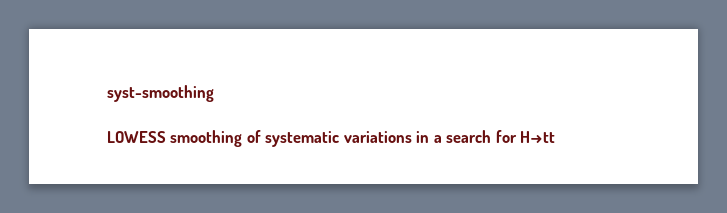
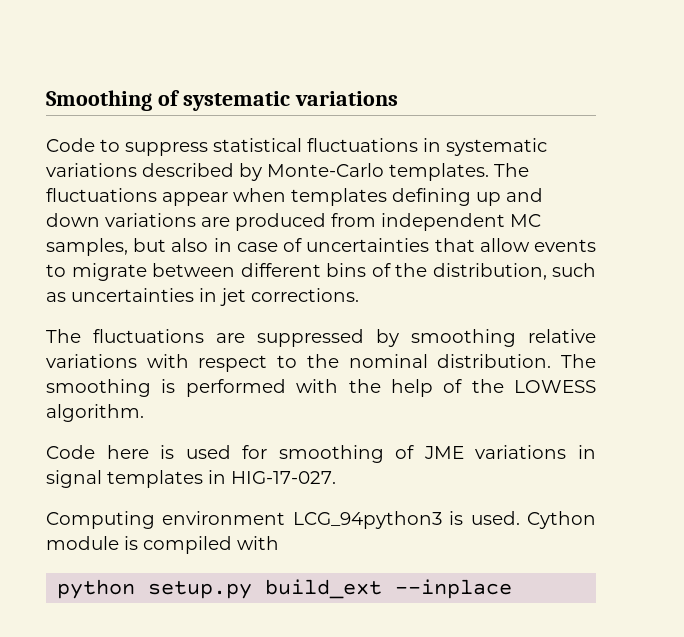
[107,85,214,102] [107,130,243,147] syst-smoothing // LOWESS smoothing -> [46,90,152,111] Smoothing
[416,130,556,143] in a search for H→tt -> [46,138,547,156] [46,163,529,181] [46,188,543,206] [46,213,541,231] [46,238,596,256] [46,263,596,281] [46,288,359,306] [46,329,596,347] [46,354,596,372] [46,379,596,397] [46,404,144,422] [46,445,596,463] [46,470,336,488] [46,511,596,529] [46,536,279,554] [57,579,513,599] // Code to suppress statistical fluctuations in systematic variations described by Monte-Carlo templates. The fluctuations appear when templates defining up and down variations are produced from independent MC samples, but also in case of uncertainties that allow events to migrate between different bins of the distribution, such as uncertainties in jet corrections. // The fluctuations are suppressed by smoothing relative variations with respect to the nominal distribution. The smoothing is performed with the help of the LOWESS algorithm. // Code here is used for smoothing of JME variations in signal templates in HIG-17-027. // Computing environment LCG_94python3 is used. Cython module is compiled with // python setup.py build_ext --inplace

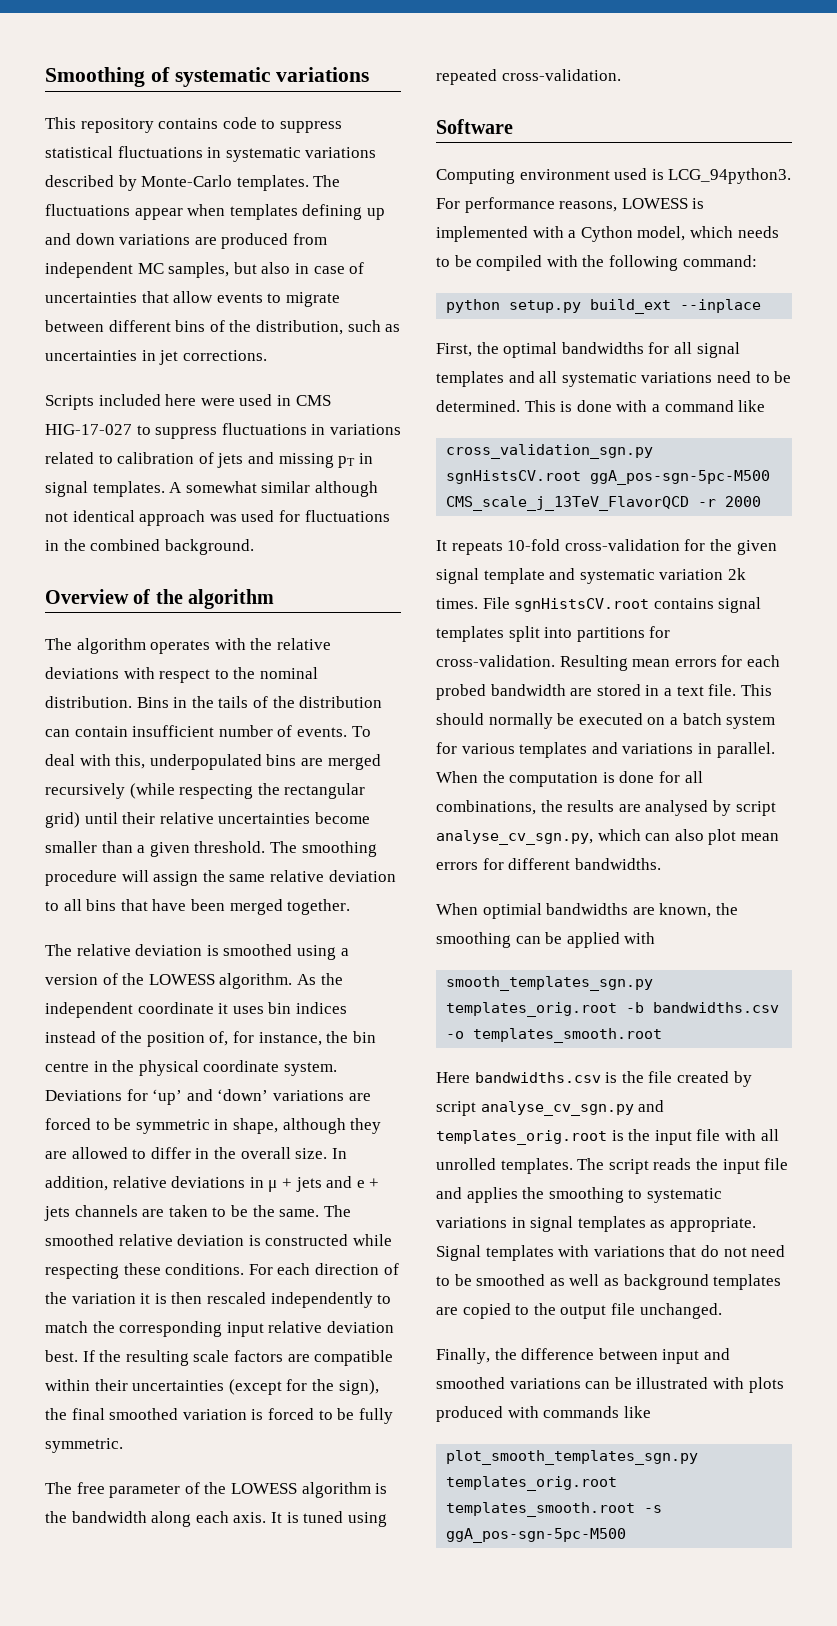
[46,138,95,152] Code -> [45,117,257,133] This repository contains code
[46,329,596,347] [46,354,137,368] The fluctuations are suppressed by smoothing relative variations -> [45,394,331,410] [45,423,401,439] [45,452,373,468] [45,481,378,497] [45,510,390,526] [45,539,254,555] [45,589,275,609] [45,638,331,654] [45,667,119,679] Scripts included here were used in CMS HIG-17-027 to suppress fluctuations in variations related to calibration of jets and missing pT in signal templates. A somewhat similar although not identical approach was used for fluctuations in the combined background. // Overview of the algorithm // The algorithm operates with the relative deviations
[561,354,596,368] [46,379,596,397] [46,404,144,422] [46,445,596,463] [46,470,336,488] [46,511,596,529] [46,536,138,550] The smoothing is performed with the help of the LOWESS algorithm. // Code here is used for smoothing of JME variations in signal templates in HIG-17-027. // Computing environment LCG_94python3 is used. Cython module is -> [136,696,383,708] [45,725,371,737] [45,754,381,770] [45,783,366,799] [45,812,370,828] [45,841,377,857] [45,870,396,886] [45,899,351,915] [45,944,349,960] [45,973,343,989] [45,1002,347,1018] [45,1031,376,1047] [45,1060,337,1076] [45,1089,371,1105] [45,1118,382,1134] [45,1147,347,1159] [45,1176,380,1192] [44,1205,351,1221] [45,1234,392,1246] [45,1263,399,1279] [45,1292,392,1308] [45,1321,394,1337] [45,1350,394,1366] [45,1379,379,1395] [45,1408,393,1424] [45,1438,123,1453] [45,1482,388,1498] [45,1511,387,1527] [436,69,621,85] [436,119,513,134] [436,168,792,184] [436,197,705,213] [436,226,779,242] [436,255,472,267] Bins in the tails of the distribution can contain insufficient number of events. To deal with this, underpopulated bins are merged recursively (while respecting the rectangular grid) until their relative uncertainties become smaller than a given threshold. The smoothing procedure will assign the same relative deviation to all bins that have been merged together. // The relative deviation is smoothed using a version of the LOWESS algorithm. As the independent coordinate it uses bin indices instead of the position of, for instance, the bin centre in the physical coordinate system. Deviations for ‘up’ and ‘down’ variations are forced to be symmetric in shape, although they are allowed to differ in the overall size. In addition, relative deviations in μ + jets and e + jets channels are taken to be the same. The smoothed relative deviation is constructed while respecting these conditions. For each direction of the variation it is then rescaled independently to match the corresponding input relative deviation best. If the resulting scale factors are compatible within their uncertainties (except for the sign), the final smoothed variation is forced to be fully symmetric. // The free parameter of the LOWESS algorithm is the bandwidth along each axis. It is tuned using repeated cross-validation. // Software // Computing environment used is LCG_94python3. For performance reasons, LOWESS is implemented with a Cython model, which needs to be
(279, 543) none -> [582,255,757,271] the following command:
(513, 589) none -> [436,342,740,358] [436,371,792,387] [436,400,766,412] [446,444,654,459] [446,470,771,485] [446,496,762,511] [436,539,777,555] [436,568,746,584] [436,597,762,613] [436,626,671,642] [436,655,780,671] [436,684,772,700] [436,713,776,729] [436,742,775,758] [436,771,703,787] [436,800,776,816] [436,829,779,845] [436,858,661,870] [436,903,738,919] [436,932,656,948] [446,976,654,991] [446,1002,780,1017] [446,1028,663,1043] [436,1071,752,1087] [436,1100,665,1116] [436,1129,779,1145] [436,1158,789,1174] [436,1187,722,1203] [436,1216,756,1232] [436,1245,786,1261] [436,1274,782,1290] [436,1303,722,1319] [436,1348,730,1364] [436,1377,784,1393] [436,1406,651,1422] [446,1450,699,1465] [446,1476,618,1491] [446,1502,663,1517] [446,1528,627,1543] // First, the optimal bandwidths for all signal templates and all systematic variations need to be determined. This is done with a command like // cross_validation_sgn.py sgnHistsCV.root ggA_pos-sgn-5pc-M500 CMS_scale_j_13TeV_FlavorQCD -r 2000 // It repeats 10-fold cross-validation for the given signal template and systematic variation 2k times. File sgnHistsCV.root contains signal templates split into partitions for cross-validation. Resulting mean errors for each probed bandwidth are stored in a text file. This should normally be executed on a batch system for various templates and variations in parallel. When the computation is done for all combinations, the results are analysed by script analyse_cv_sgn.py, which can also plot mean errors for different bandwidths. // When optimial bandwidths are known, the smoothing can be applied with // smooth_templates_sgn.py templates_orig.root -b bandwidths.csv -o templates_smooth.root // Here bandwidths.csv is the file created by script analyse_cv_sgn.py and templates_orig.root is the input file with all unrolled templates. The script reads the input file and applies the smoothing to systematic variations in signal templates as appropriate. Signal templates with variations that do not need to be smoothed as well as background templates are copied to the output file unchanged. // Finally, the difference between input and smoothed variations can be illustrated with plots produced with commands like // plot_smooth_templates_sgn.py templates_orig.root templates_smooth.root -s ggA_pos-sgn-5pc-M500

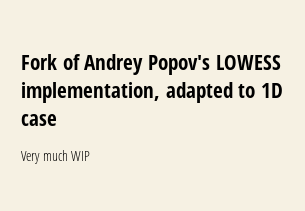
[45,67,370,87] [45,117,342,133] [45,146,377,162] [45,175,341,191] [45,204,385,220] [45,233,327,249] [45,262,365,278] [45,291,340,307] [45,320,401,335] [45,350,267,365] [45,394,331,410] [45,423,401,439] [45,452,373,468] [45,481,378,497] [45,510,390,526] [45,539,254,555] [45,589,275,609] [45,638,331,654] [45,667,318,683] [45,696,383,708] [45,725,371,737] [45,754,381,770] [45,783,366,799] [45,812,370,828] [45,841,377,857] [45,870,396,886] [45,899,351,915] [45,944,349,960] [45,973,343,989] [45,1002,347,1018] [45,1031,376,1047] [45,1060,337,1076] [45,1089,371,1105] [45,1118,382,1134] [45,1147,347,1159] [45,1176,380,1192] [44,1205,351,1221] [45,1234,392,1246] [45,1263,399,1279] [45,1292,392,1308] [45,1321,394,1337] [45,1350,394,1366] [45,1379,379,1395] [45,1408,393,1424] [45,1438,123,1453] [45,1482,388,1498] [45,1511,387,1527] [436,69,621,85] [436,119,513,134] [436,168,792,184] [436,197,705,213] [436,226,779,242] [436,255,757,271] [446,299,762,314] [436,342,740,358] [436,371,792,387] [436,400,766,412] [446,444,654,459] [446,470,771,485] [446,496,762,511] [436,539,777,555] [436,568,746,584] [436,597,762,613] [436,626,671,642] [436,655,780,671] [436,684,772,700] [436,713,776,729] [436,742,775,758] [436,771,703,787] [436,800,776,816] [436,829,779,845] [436,858,661,870] [436,903,738,919] [436,932,656,948] [446,976,654,991] [446,1002,780,1017] [446,1028,663,1043] [436,1071,752,1087] [436,1100,665,1116] [436,1129,779,1145] [436,1158,789,1174] [436,1187,722,1203] [436,1216,756,1232] [436,1245,786,1261] [436,1274,782,1290] [436,1303,722,1319] [436,1348,730,1364] [436,1377,784,1393] [436,1406,651,1422] [446,1450,699,1465] [446,1476,618,1491] [446,1502,663,1517] [446,1528,627,1543] Smoothing of systematic variations // This repository contains code to suppress statistical fluctuations in systematic variations described by Monte-Carlo templates. The fluctuations appear when templates defining up and down variations are produced from independent MC samples, but also in case of uncertainties that allow events to migrate between different bins of the distribution, such as uncertainties in jet corrections. // Scripts included here were used in CMS HIG-17-027 to suppress fluctuations in variations related to calibration of jets and missing pT in signal templates. A somewhat similar although not identical approach was used for fluctuations in the combined background. // Overview of the algorithm // The algorithm operates with the relative deviations with respect to the nominal distribution. Bins in the tails of the distribution can contain insufficient number of events. To deal with this, underpopulated bins are merged recursively (while respecting the rectangular grid) until their relative uncertainties become smaller than a given threshold. The smoothing procedure will assign the same relative deviation to all bins that have been merged together. // The relative deviation is smoothed using a version of the LOWESS algorithm. As the independent coordinate it uses bin indices instead of the position of, for instance, the bin centre in the physical coordinate system. Deviations for ‘up’ and ‘down’ variations are forced to be symmetric in shape, although they are allowed to differ in the overall size. In addition, relative deviations in μ + jets and e + jets channels are taken to be the same. The smoothed relative deviation is constructed while respecting these conditions. For each direction of the variation it is then rescaled independently to match the corresponding input relative deviation best. If the resulting scale factors are compatible within their uncertainties (except for the sign), the final smoothed variation is forced to be fully symmetric. // The free parameter of the LOWESS algorithm is the bandwidth along each axis. It is tuned using repeated cross-validation. // Software // Computing environment used is LCG_94python3. For performance reasons, LOWESS is implemented with a Cython model, which needs to be compiled with the following command: // python setup.py build_ext --inplace // First, the optimal bandwidths for all signal templates and all systematic variations need to be determined. This is done with a command like // cross_validation_sgn.py sgnHistsCV.root ggA_pos-sgn-5pc-M500 CMS_scale_j_13TeV_FlavorQCD -r 2000 // It repeats 10-fold cross-validation for the given signal template and systematic variation 2k times. File sgnHistsCV.root contains signal templates split into partitions for cross-validation. Resulting mean errors for each probed bandwidth are stored in a text file. This should normally be executed on a batch system for various templates and variations in parallel. When the computation is done for all combinations, the results are analysed by script analyse_cv_sgn.py, which can also plot mean errors for different bandwidths. // When optimial bandwidths are known, the smoothing can be applied with // smooth_templates_sgn.py templates_orig.root -b bandwidths.csv -o templates_smooth.root // Here bandwidths.csv is the file created by script analyse_cv_sgn.py and templates_orig.root is the input file with all unrolled templates. The script reads the input file and applies the smoothing to systematic variations in signal templates as appropriate. Signal templates with variations that do not need to be smoothed as well as background templates are copied to the output file unchanged. // Finally, the difference between input and smoothed variations can be illustrated with plots produced with commands like // plot_smooth_templates_sgn.py templates_orig.root templates_smooth.root -s ggA_pos-sgn-5pc-M500 -> [21,54,281,75] [21,82,284,103] [21,114,57,126] [21,150,91,164] Fork of Andrey Popov's LOWESS implementation, adapted to 1D case // Very much WIP

